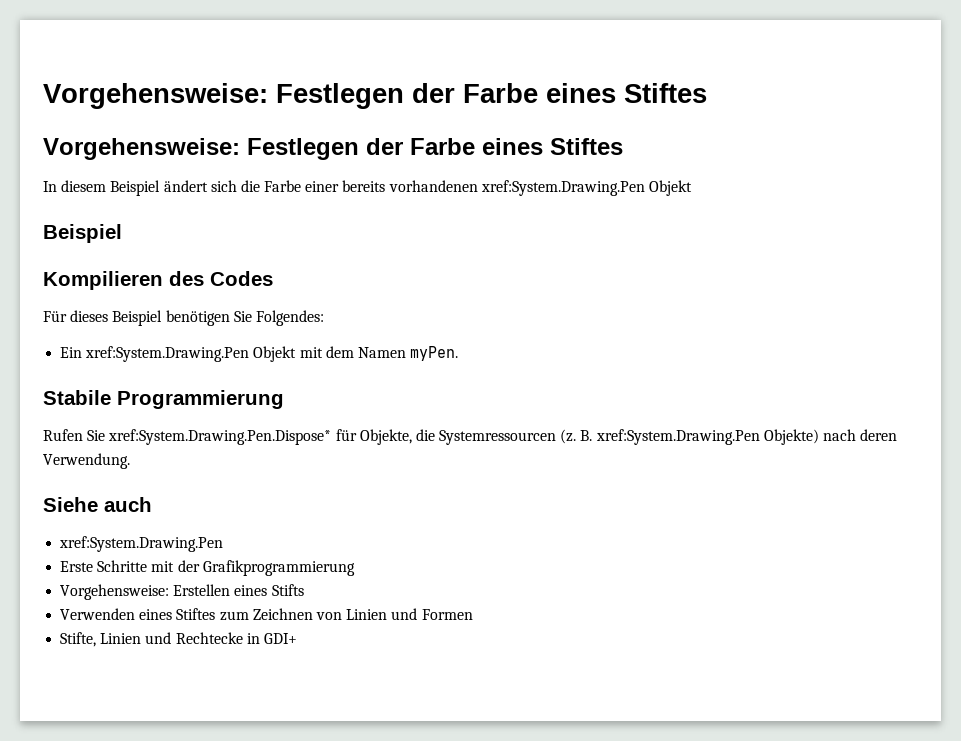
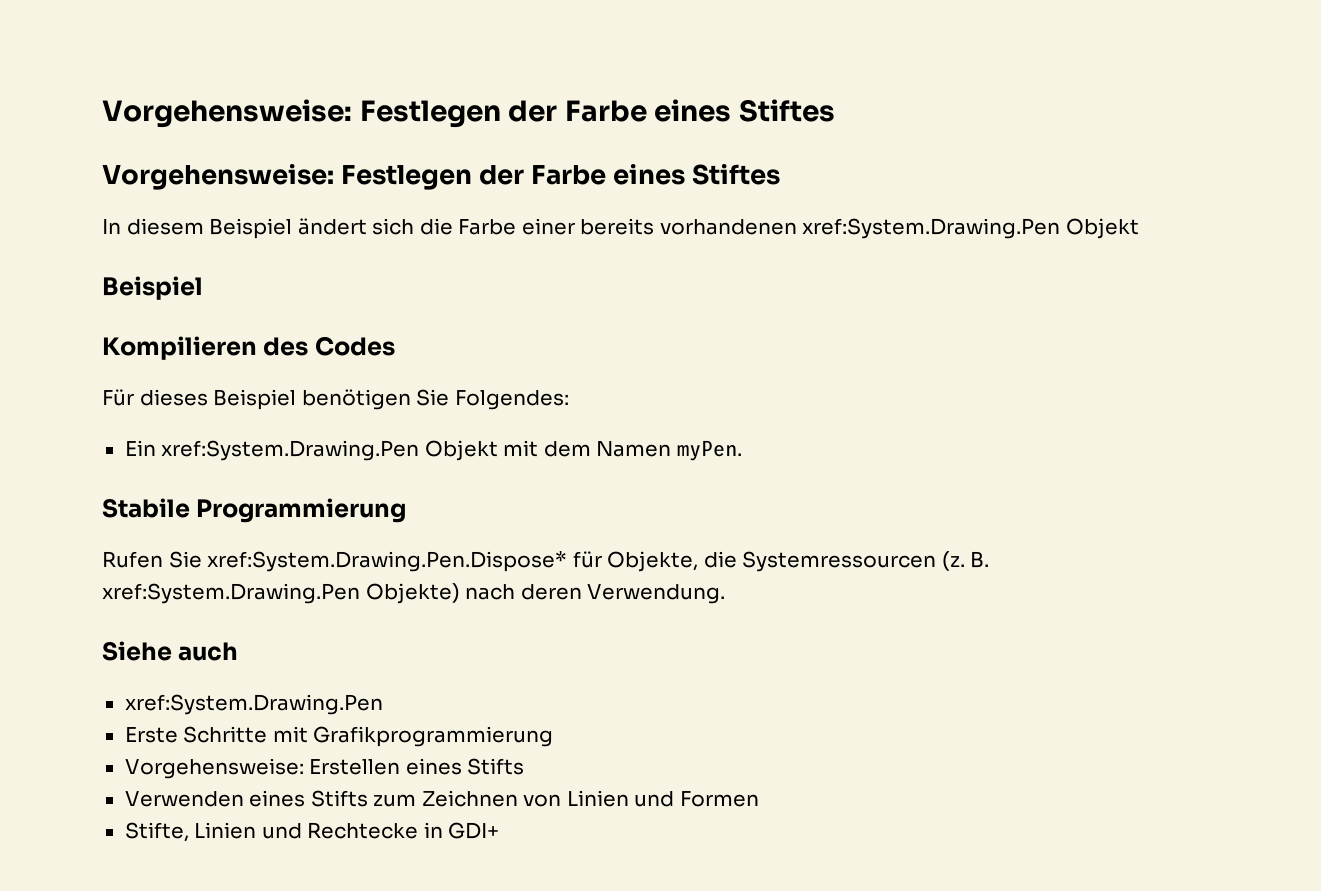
[177,560,200,572] der -> (308, 734) none
[176,608,216,620] Stiftes -> [310,790,368,807] Stifts

